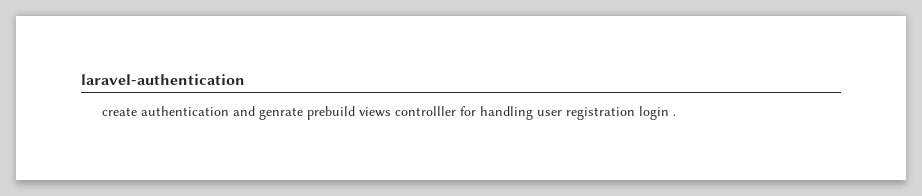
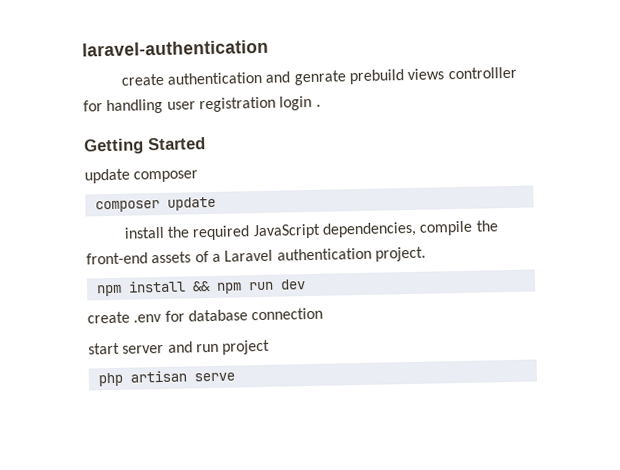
(676, 115) none -> [84,137,206,155] [84,168,199,184] [94,196,216,213] [123,220,498,241] [86,246,426,265] [95,279,306,297] [87,307,324,324] [88,339,271,355] [97,370,235,387] // Getting Started // update composer // composer update // install the required JavaScript dependencies, compile the front-end assets of a Laravel authentication project. // npm install && npm run dev // create .env for database connection // start server and run project // php artisan serve

